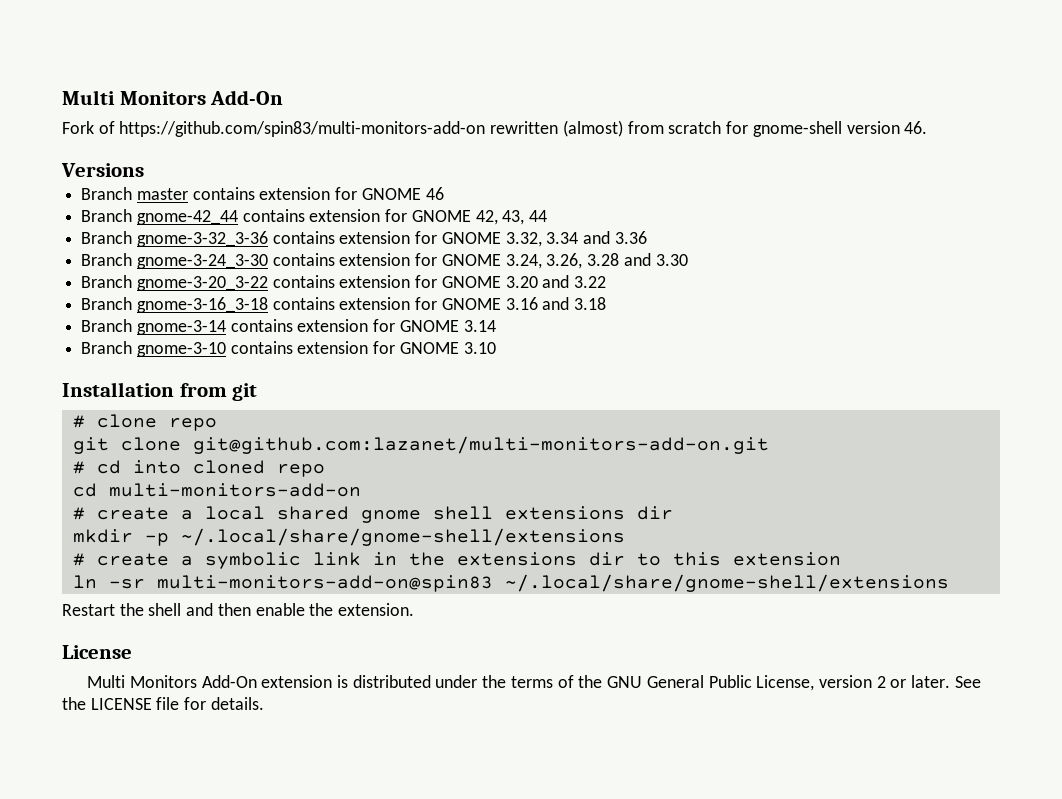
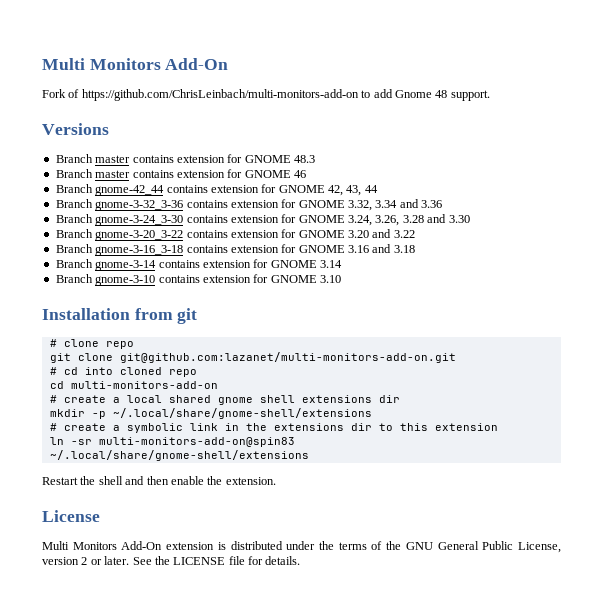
[119,120,928,137] [61,163,144,177] https://github.com/spin83/multi-monitors-add-on rewritten (almost) from scratch for gnome-shell version 46. // Versions -> [81,89,490,101] [42,123,109,135] [55,154,315,163] https://github.com/ChrisLeinbach/multi-monitors-add-on to add Gnome 48 support. // Versions // Branch master contains extension for GNOME 48.3

